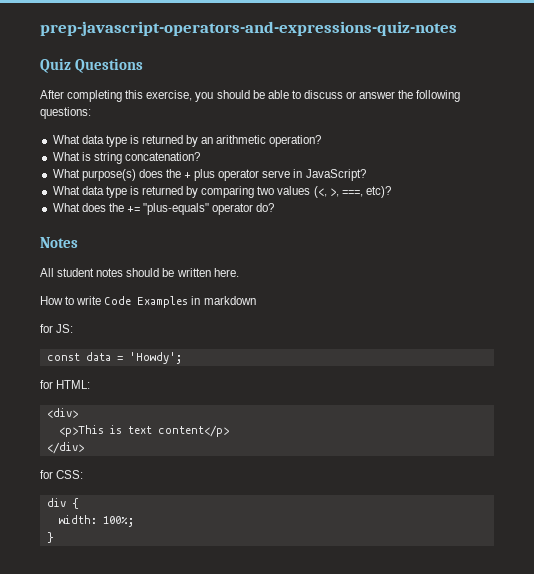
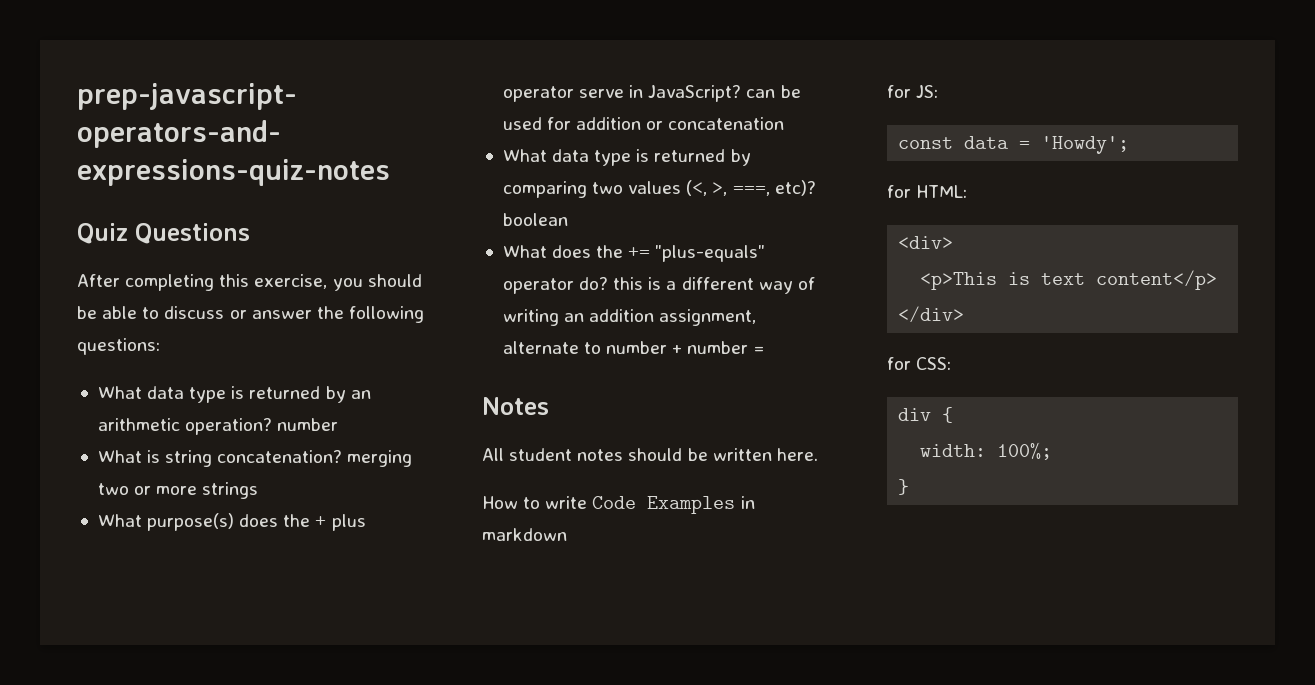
(322, 141) none -> [277,418,339,431] number
(200, 156) none -> [347,450,413,467] [97,482,259,499] merging two or more strings
(366, 175) none -> [746,85,801,98] [502,117,785,130] can be used for addition or concatenation
(391, 192) none -> [502,213,568,226] boolean
(275, 207) none -> [613,277,815,294] [502,309,757,326] [502,341,764,354] this is a different way of writing an addition assignment, alternate to number + number =

